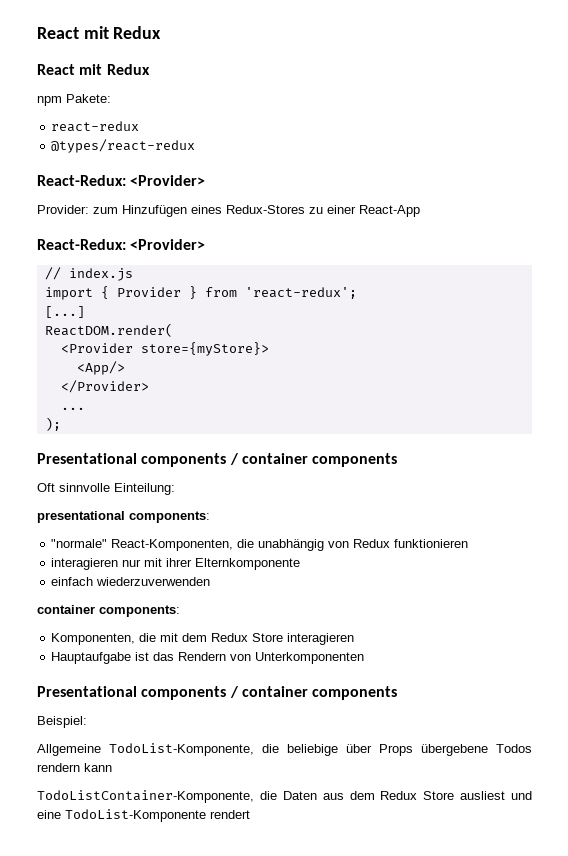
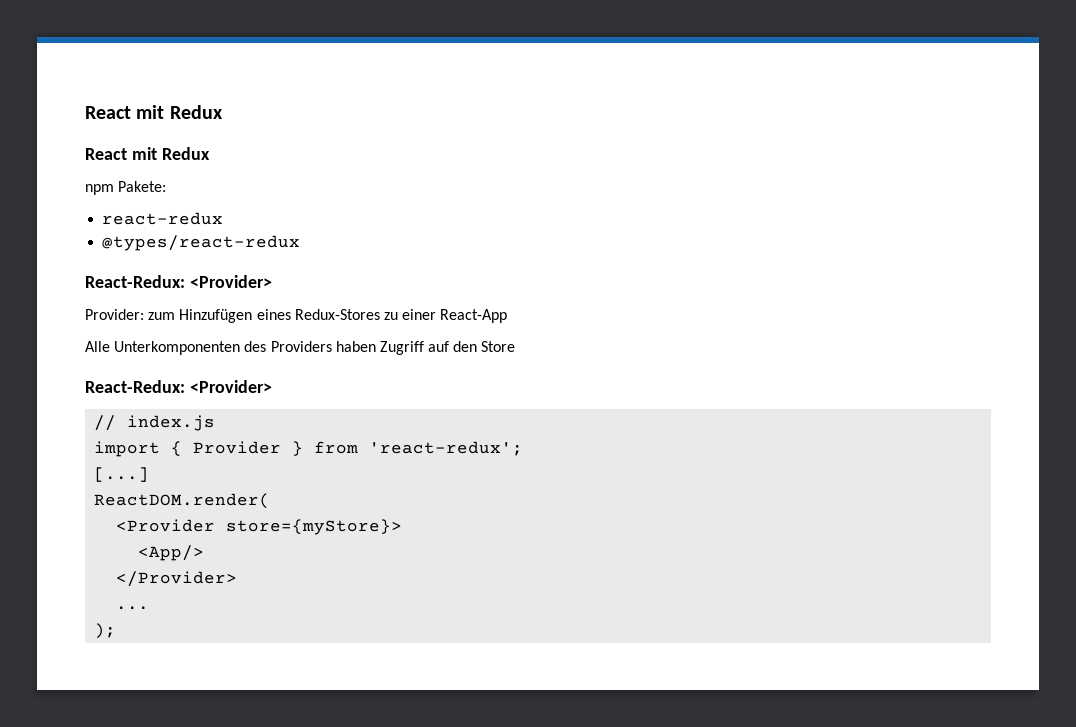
(420, 211) none -> [85,341,516,355] // Alle Unterkomponenten des Providers haben Zugriff auf den Store
[37,453,398,467] [37,483,175,495] [37,511,210,523] [51,539,469,551] [51,558,301,570] [51,577,211,586] [37,605,180,617] [51,633,355,645] [51,652,365,664] [37,686,398,700] [37,716,87,728] [37,743,532,756] [37,763,112,772] [37,790,532,803] [37,809,250,822] // Presentational components / container components // Oft sinnvolle Einteilung: // presentational components: // "normale" React-Komponenten, die unabhängig von Redux funktionieren // interagieren nur mit ihrer Elternkomponente // einfach wiederzuverwenden // container components: // Komponenten, die mit dem Redux Store interagieren // Hauptaufgabe ist das Rendern von Unterkomponenten // Presentational components / container components // Beispiel: // Allgemeine TodoList-Komponente, die beliebige über Props übergebene Todos rendern kann // TodoListContainer-Komponente, die Daten aus dem Redux Store ausliest und eine TodoList-Komponente rendert -> (117, 631) none

